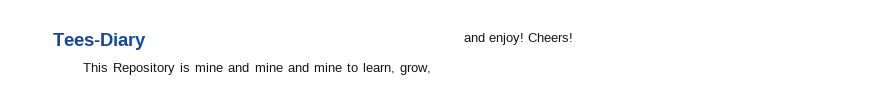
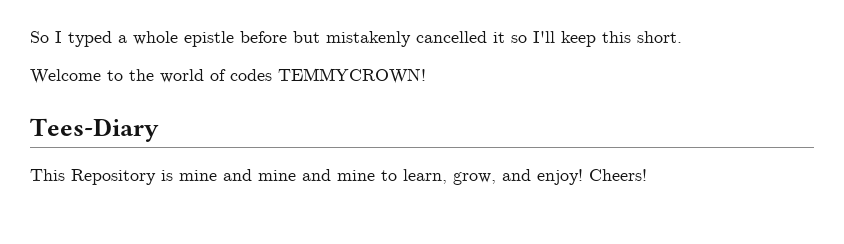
(53, 41) none -> [30,31,682,47] [30,68,426,84] So I typed a whole epistle before but mistakenly cancelled it so I'll keep this short. // Welcome to the world of codes TEMMYCROWN! //

